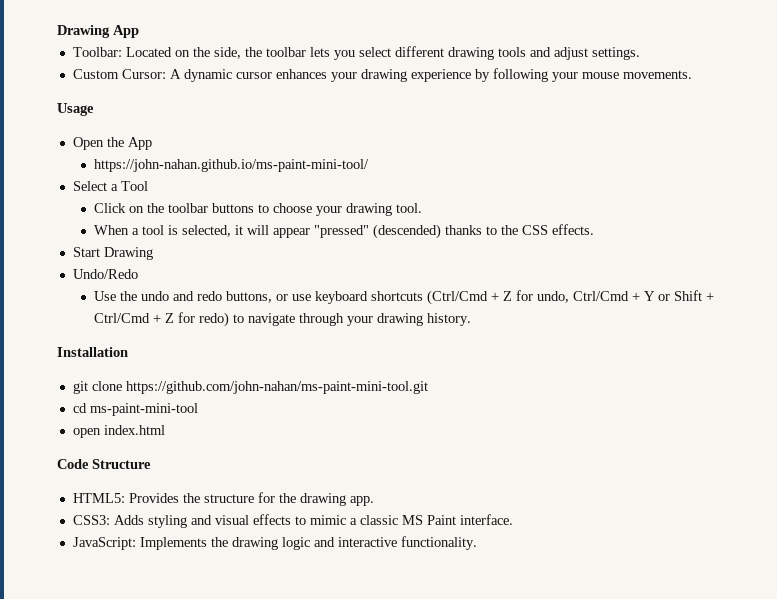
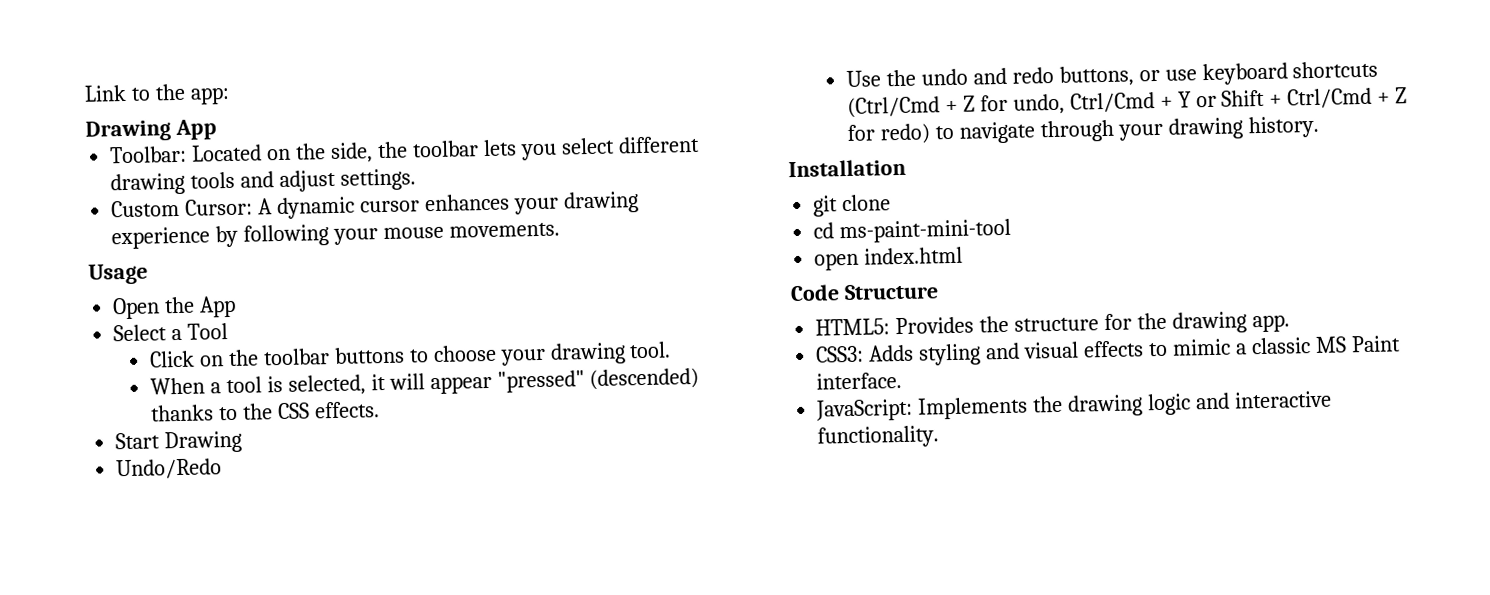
(57, 31) none -> [84,83,230,105] Link to the app: //
[93,159,369,172] // https://john-nahan.github.io/ms-paint-mini-tool/ -> (237, 306) none
[125,381,428,394] https://github.com/john-nahan/ms-paint-mini-tool.git -> (892, 203) none

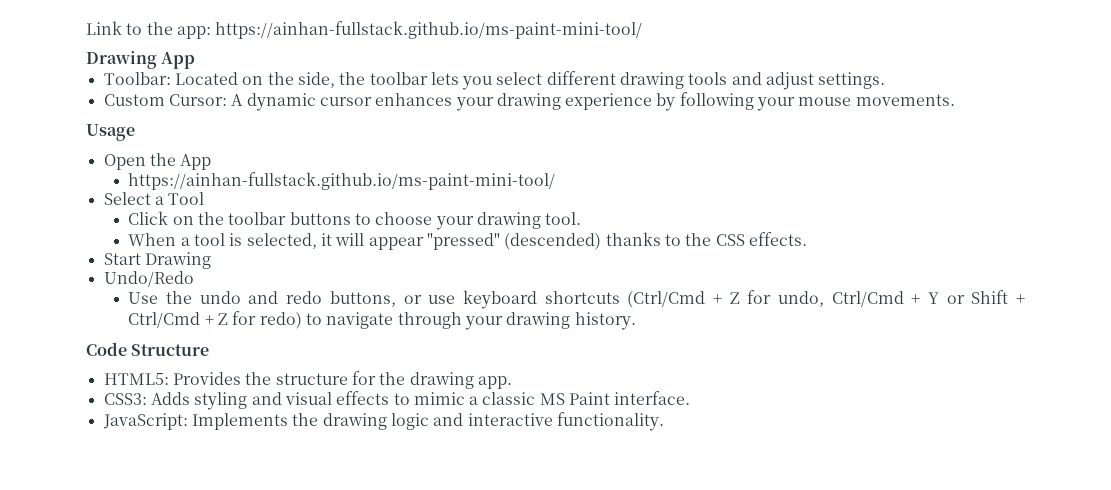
(230, 95) none -> [215,21,643,39] https://ainhan-fullstack.github.io/ms-paint-mini-tool/
(237, 306) none -> [128,172,556,190] // https://ainhan-fullstack.github.io/ms-paint-mini-tool/
[788,158,906,178] [813,194,892,217] [813,218,1012,244] [814,246,964,271] // Installation // git clone // cd ms-paint-mini-tool // open index.html -> (636, 321) none

